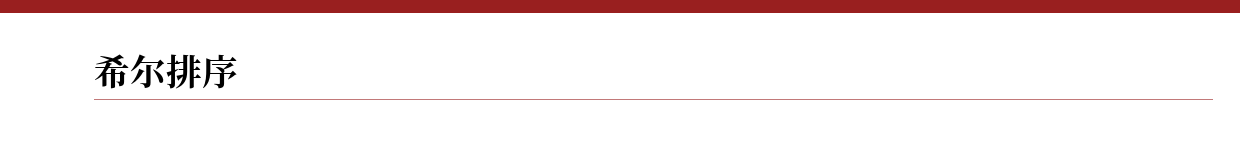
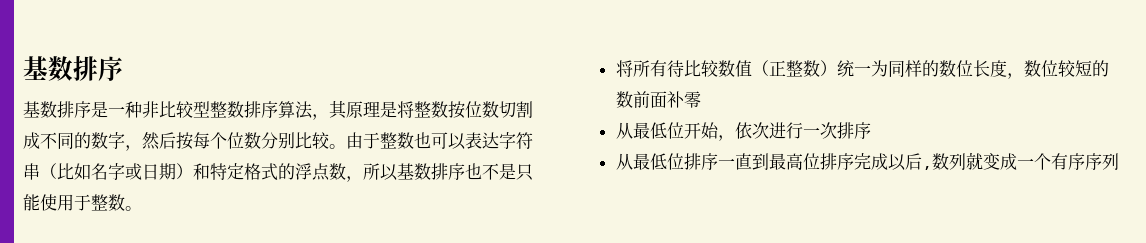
[94,54,238,89] 希尔排序 -> [23,56,123,81] [23,100,533,120] [23,132,533,151] [23,163,533,182] [23,194,142,211] [615,60,1109,79] [615,91,701,108] [615,122,871,141] [615,152,1119,171] 基数排序 // 基数排序是一种非比较型整数排序算法，其原理是将整数按位数切割成不同的数字，然后按每个位数分别比较。由于整数也可以表达字符串（比如名字或日期）和特定格式的浮点数，所以基数排序也不是只能使用于整数。 // 将所有待比较数值（正整数）统一为同样的数位长度，数位较短的数前面补零 // 从最低位开始，依次进行一次排序 // 从最低位排序一直到最高位排序完成以后,数列就变成一个有序序列

